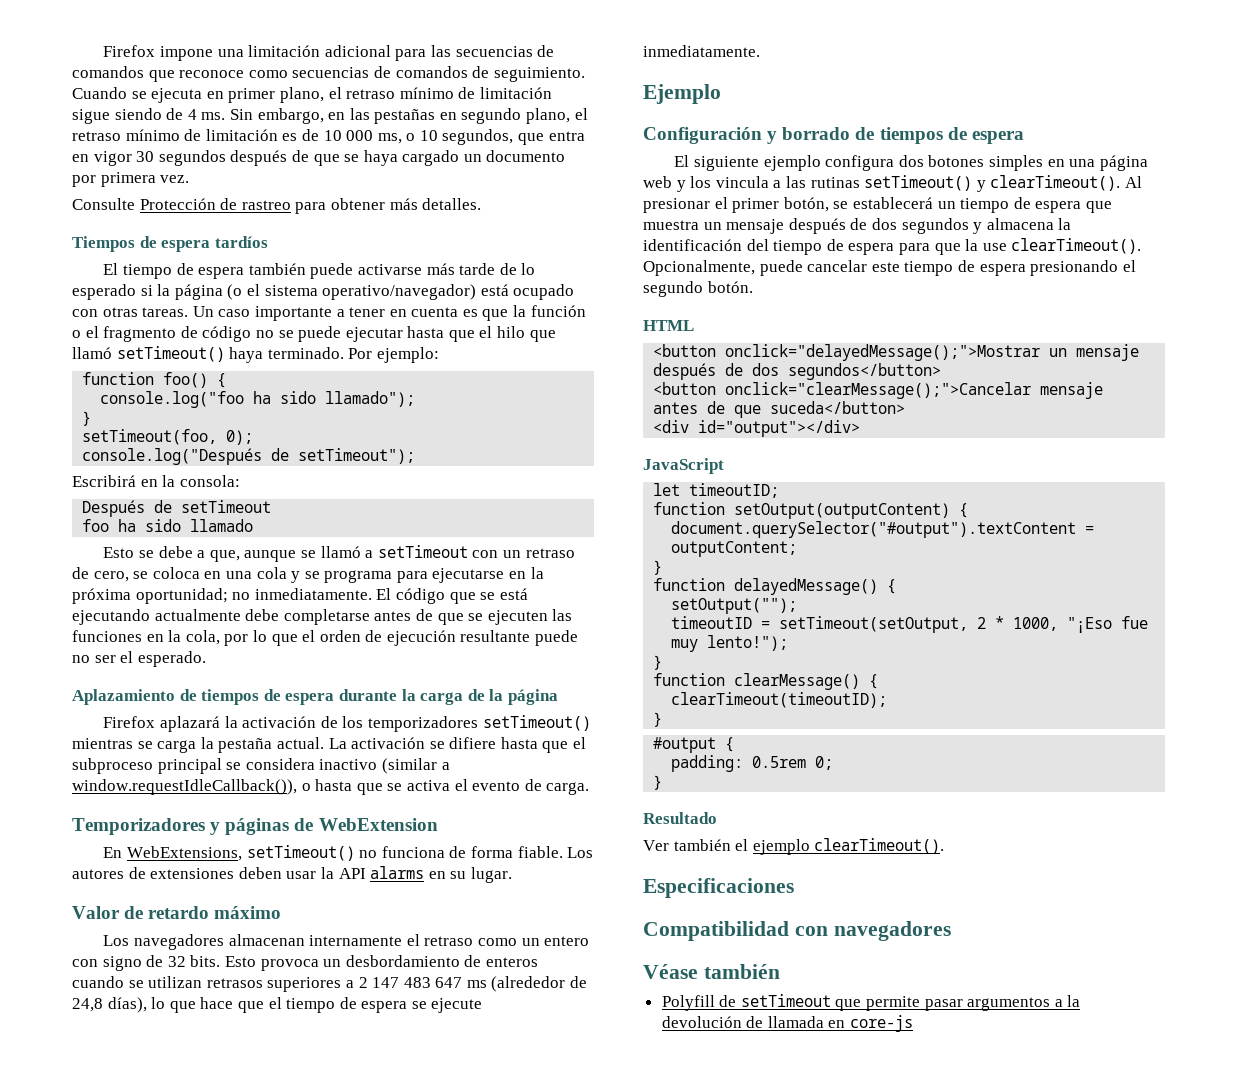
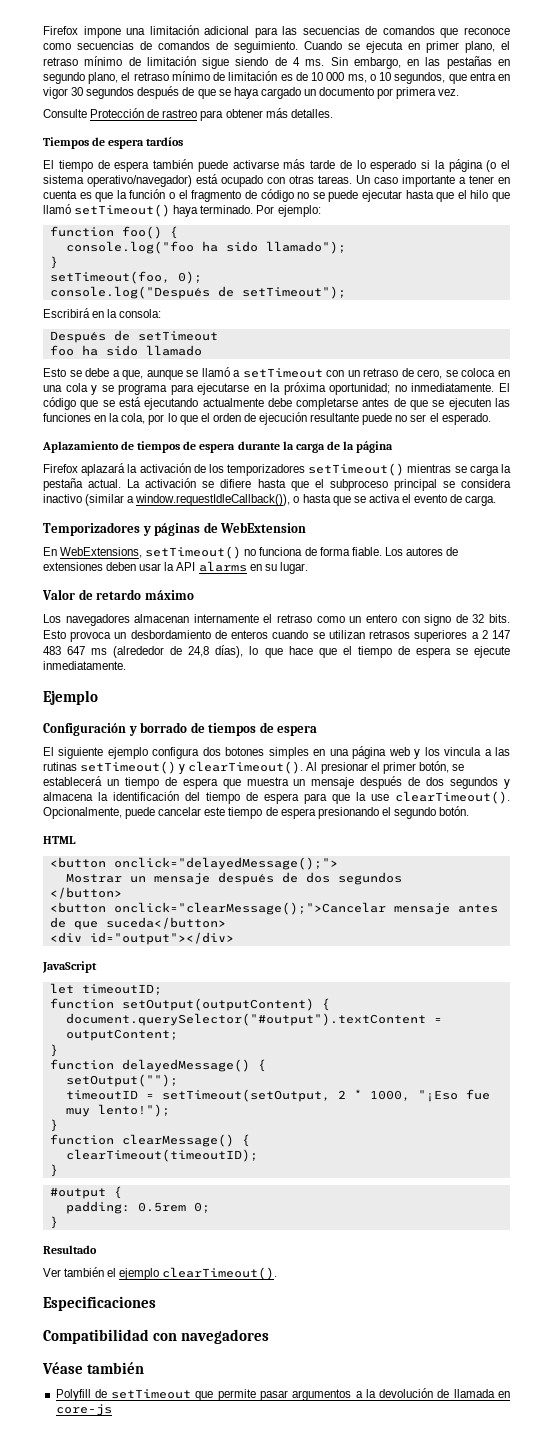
[725,344,1140,361] [653,363,942,380] onclick="delayedMessage();">Mostrar un mensaje después de dos segundos</button> -> [113,857,338,870] [65,872,402,885] [49,887,122,899] onclick="delayedMessage();"> // Mostrar un mensaje después de dos segundos // </button>

